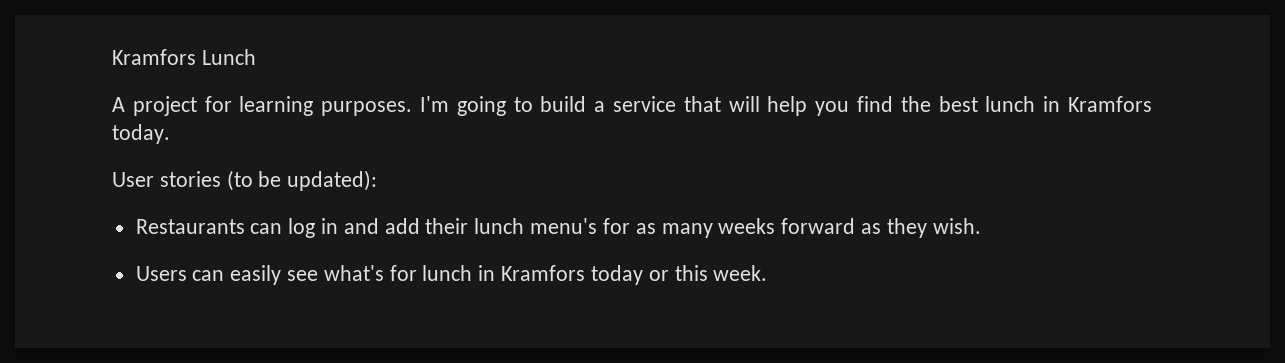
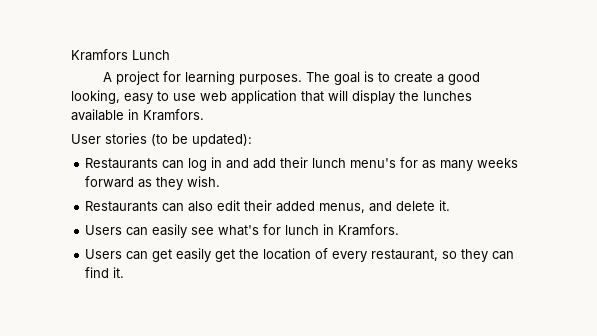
[420,96,1152,116] [112,124,170,144] I'm going to build a service that will help you find the best lunch in Kramfors today. -> [306,71,481,85] [71,90,472,104] [71,109,204,121] The goal is to create a good looking, easy to use web application that will display the lunches available in Kramfors.
(981, 226) none -> [85,200,451,213] // Restaurants can also edit their added menus, and delete it.
[501,265,768,285] Kramfors today or this week. -> [338,224,400,236] [85,248,515,262] [85,267,125,278] Kramfors. // Users can get easily get the location of every restaurant, so they can find it.

